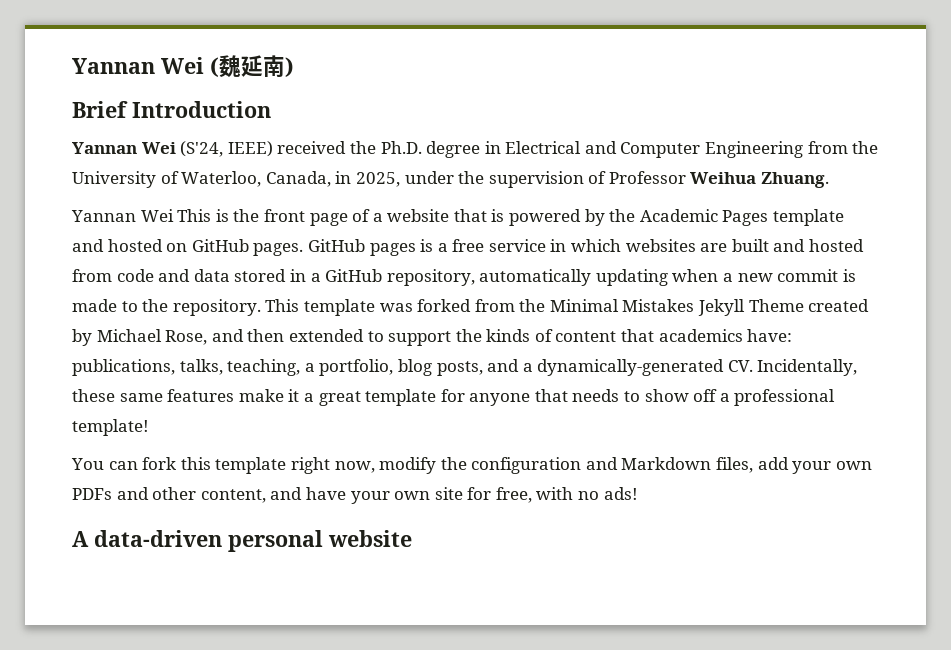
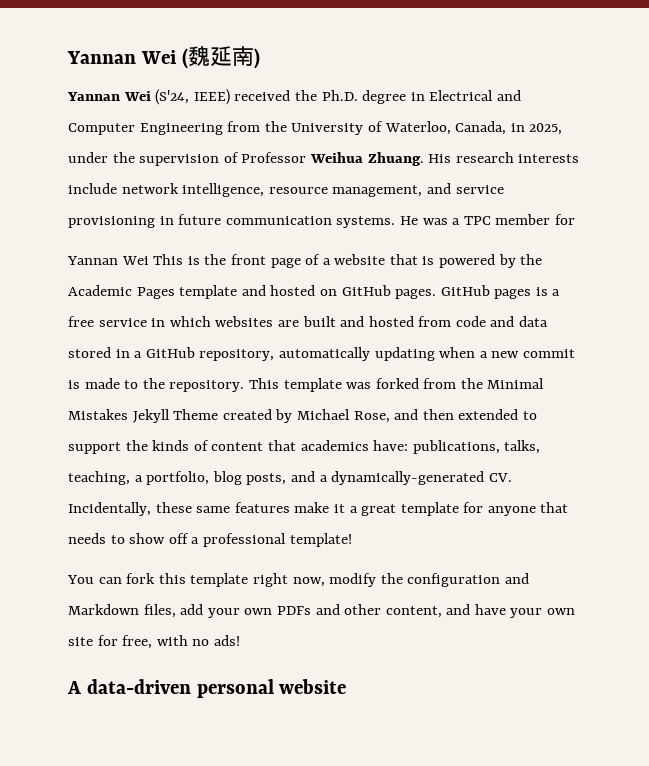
[72,101,271,118] // Brief Introduction -> (260, 58) none
(830, 180) none -> [428,152,580,163] [68,183,504,197] [68,214,575,228] His research interests include network intelligence, resource management, and service provisioning in future communication systems. He was a TPC member for

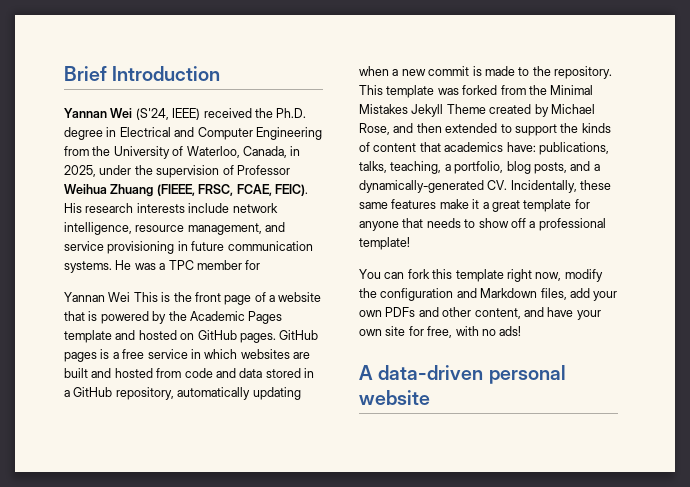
[67,46,260,69] Yannan Wei (魏延南) -> [64,66,221,81] Brief Introduction
[367,152,424,166] Zhuang. -> [110,184,308,197] Zhuang (FIEEE, FRSC, FCAE, FEIC).

